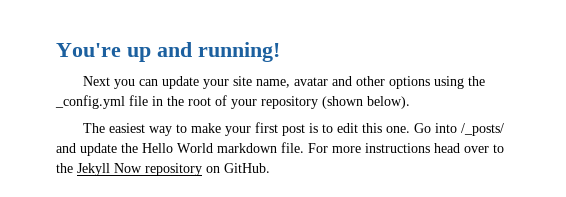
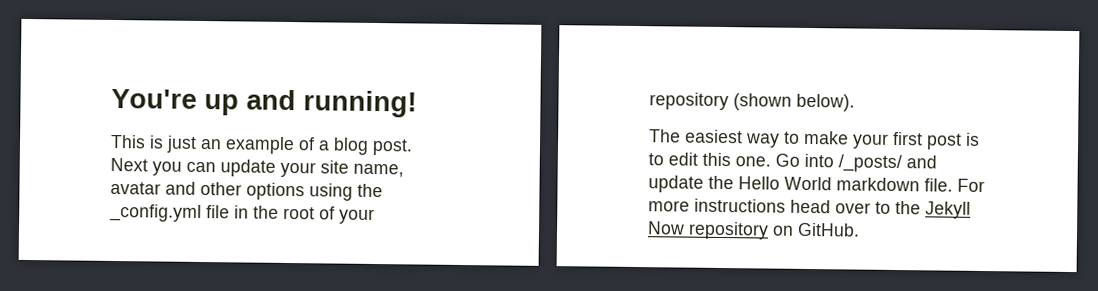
(280, 52) none -> [110,134,413,156] This is just an example of a blog post.

